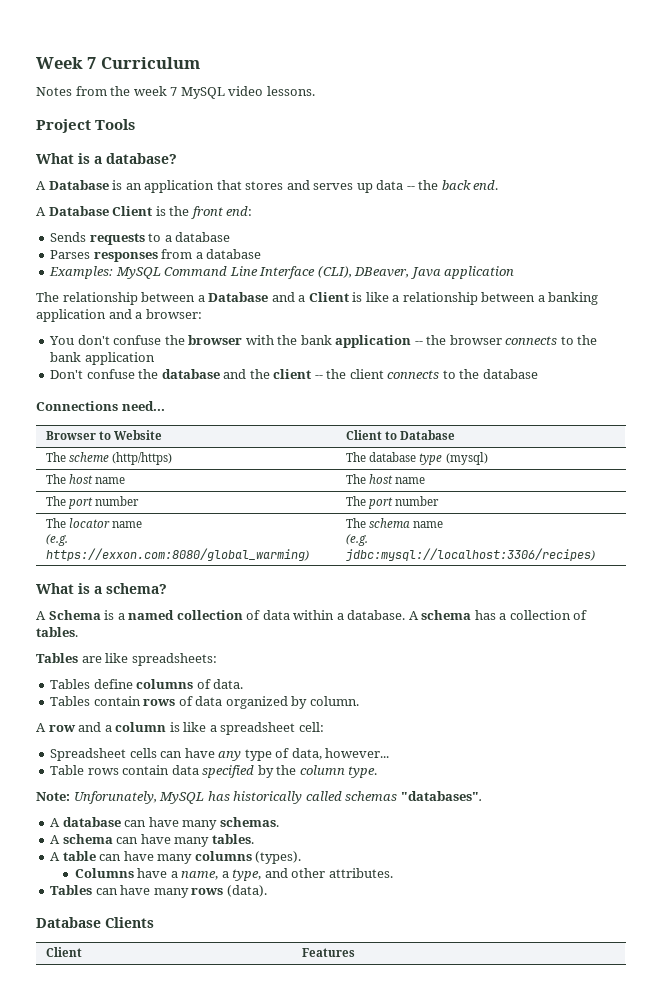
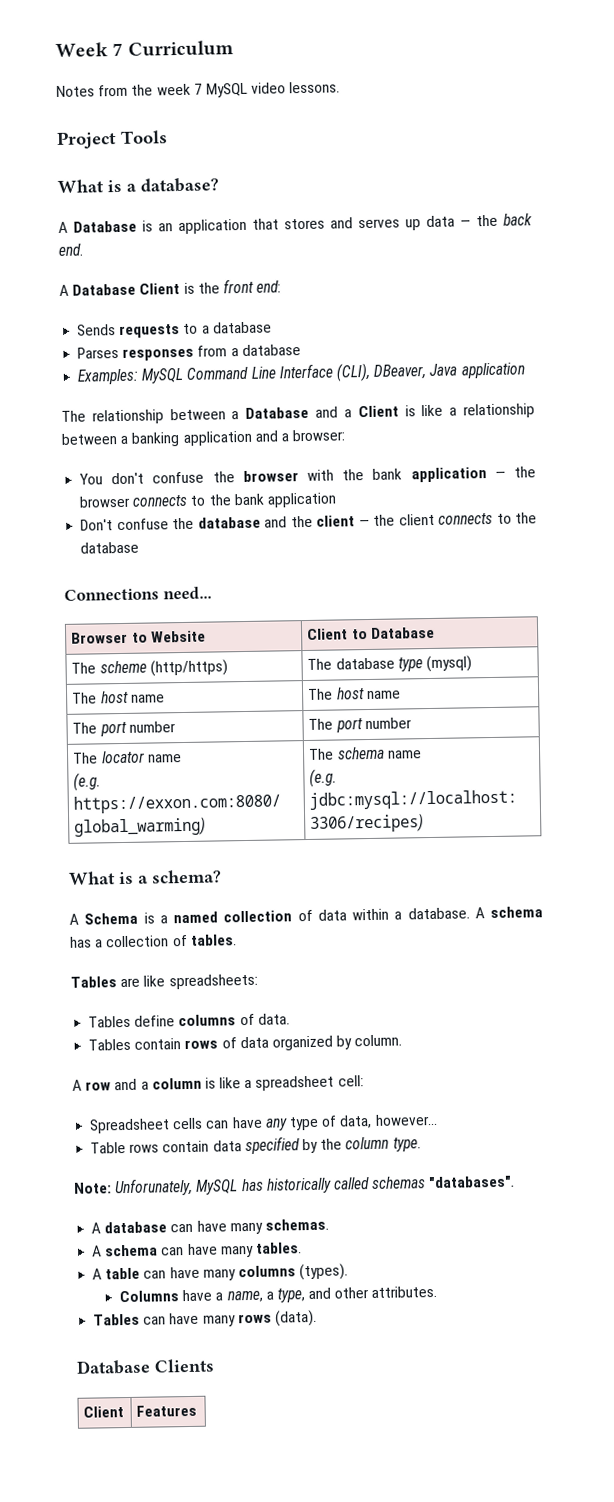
[406,186,415,190] -- -> [460,220,471,227] —
[414,341,423,345] -- -> [494,471,506,478] —
[314,375,323,379] -- -> [358,519,370,527] —

